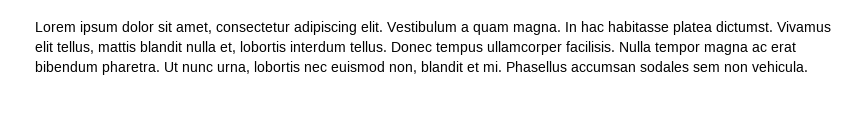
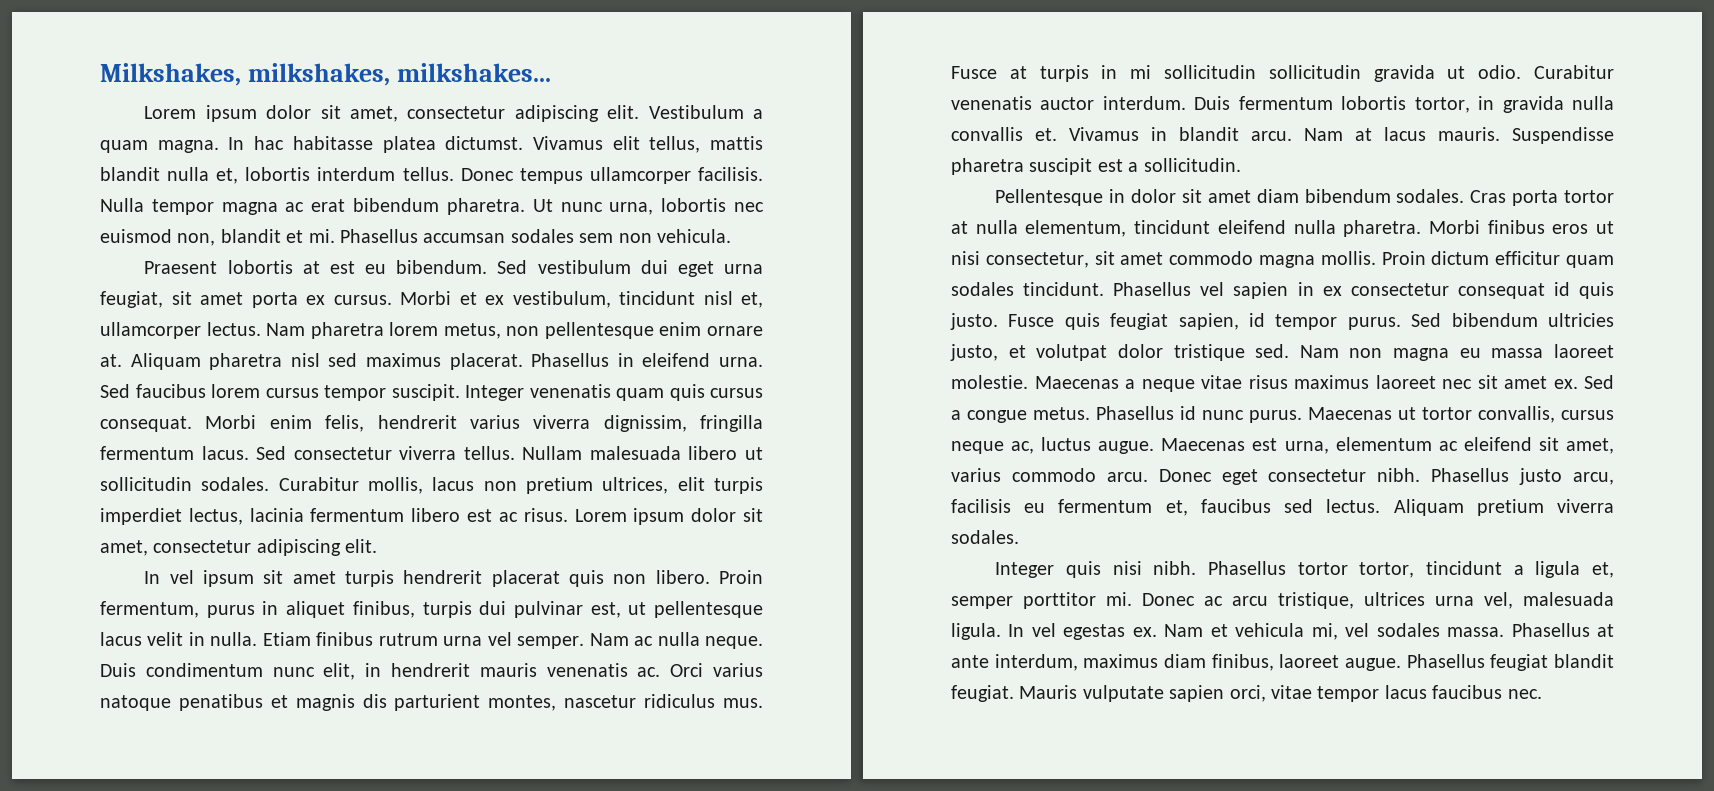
(35, 27) none -> [100,63,552,86] Milkshakes, milkshakes, milkshakes... //
(808, 66) none -> [144,260,764,277] [100,291,763,308] [100,322,763,339] [100,353,764,370] [100,384,763,401] [100,415,763,432] [100,446,763,460] [100,477,763,494] [100,508,764,525] [100,539,378,556] [144,570,763,587] [100,601,763,618] [100,632,763,649] [100,663,763,680] [100,694,764,711] [951,65,1614,82] [951,96,1614,113] [951,127,1614,144] [951,158,1241,175] [995,189,1614,206] [951,220,1614,237] [951,251,1614,268] [951,282,1614,299] [950,313,1614,330] [950,344,1614,361] [951,375,1614,392] [951,406,1614,423] [951,437,1615,454] [951,468,1614,485] [951,499,1614,516] [951,530,1019,544] [995,561,1614,578] [951,592,1614,609] [951,623,1614,640] [951,654,1614,671] [951,685,1542,702] // Praesent lobortis at est eu bibendum. Sed vestibulum dui eget urna feugiat, sit amet porta ex cursus. Morbi et ex vestibulum, tincidunt nisl et, ullamcorper lectus. Nam pharetra lorem metus, non pellentesque enim ornare at. Aliquam pharetra nisl sed maximus placerat. Phasellus in eleifend urna. Sed faucibus lorem cursus tempor suscipit. Integer venenatis quam quis cursus consequat. Morbi enim felis, hendrerit varius viverra dignissim, fringilla fermentum lacus. Sed consectetur viverra tellus. Nullam malesuada libero ut sollicitudin sodales. Curabitur mollis, lacus non pretium ultrices, elit turpis imperdiet lectus, lacinia fermentum libero est ac risus. Lorem ipsum dolor sit amet, consectetur adipiscing elit. // In vel ipsum sit amet turpis hendrerit placerat quis non libero. Proin fermentum, purus in aliquet finibus, turpis dui pulvinar est, ut pellentesque lacus velit in nulla. Etiam finibus rutrum urna vel semper. Nam ac nulla neque. Duis condimentum nunc elit, in hendrerit mauris venenatis ac. Orci varius natoque penatibus et magnis dis parturient montes, nascetur ridiculus mus. Fusce at turpis in mi sollicitudin sollicitudin gravida ut odio. Curabitur venenatis auctor interdum. Duis fermentum lobortis tortor, in gravida nulla convallis et. Vivamus in blandit arcu. Nam at lacus mauris. Suspendisse pharetra suscipit est a sollicitudin. // Pellentesque in dolor sit amet diam bibendum sodales. Cras porta tortor at nulla elementum, tincidunt eleifend nulla pharetra. Morbi finibus eros ut nisi consectetur, sit amet commodo magna mollis. Proin dictum efficitur quam sodales tincidunt. Phasellus vel sapien in ex consectetur consequat id quis justo. Fusce quis feugiat sapien, id tempor purus. Sed bibendum ultricies justo, et volutpat dolor tristique sed. Nam non magna eu massa laoreet molestie. Maecenas a neque vitae risus maximus laoreet nec sit amet ex. Sed a congue metus. Phasellus id nunc purus. Maecenas ut tortor convallis, cursus neque ac, luctus augue. Maecenas est urna, elementum ac eleifend sit amet, varius commodo arcu. Donec eget consectetur nibh. Phasellus justo arcu, facilisis eu fermentum et, faucibus sed lectus. Aliquam pretium viverra sodales. // Integer quis nisi nibh. Phasellus tortor tortor, tincidunt a ligula et, semper porttitor mi. Donec ac arcu tristique, ultrices urna vel, malesuada ligula. In vel egestas ex. Nam et vehicula mi, vel sodales massa. Phasellus at ante interdum, maximus diam finibus, laoreet augue. Phasellus feugiat blandit feugiat. Mauris vulputate sapien orci, vitae tempor lacus faucibus nec.

